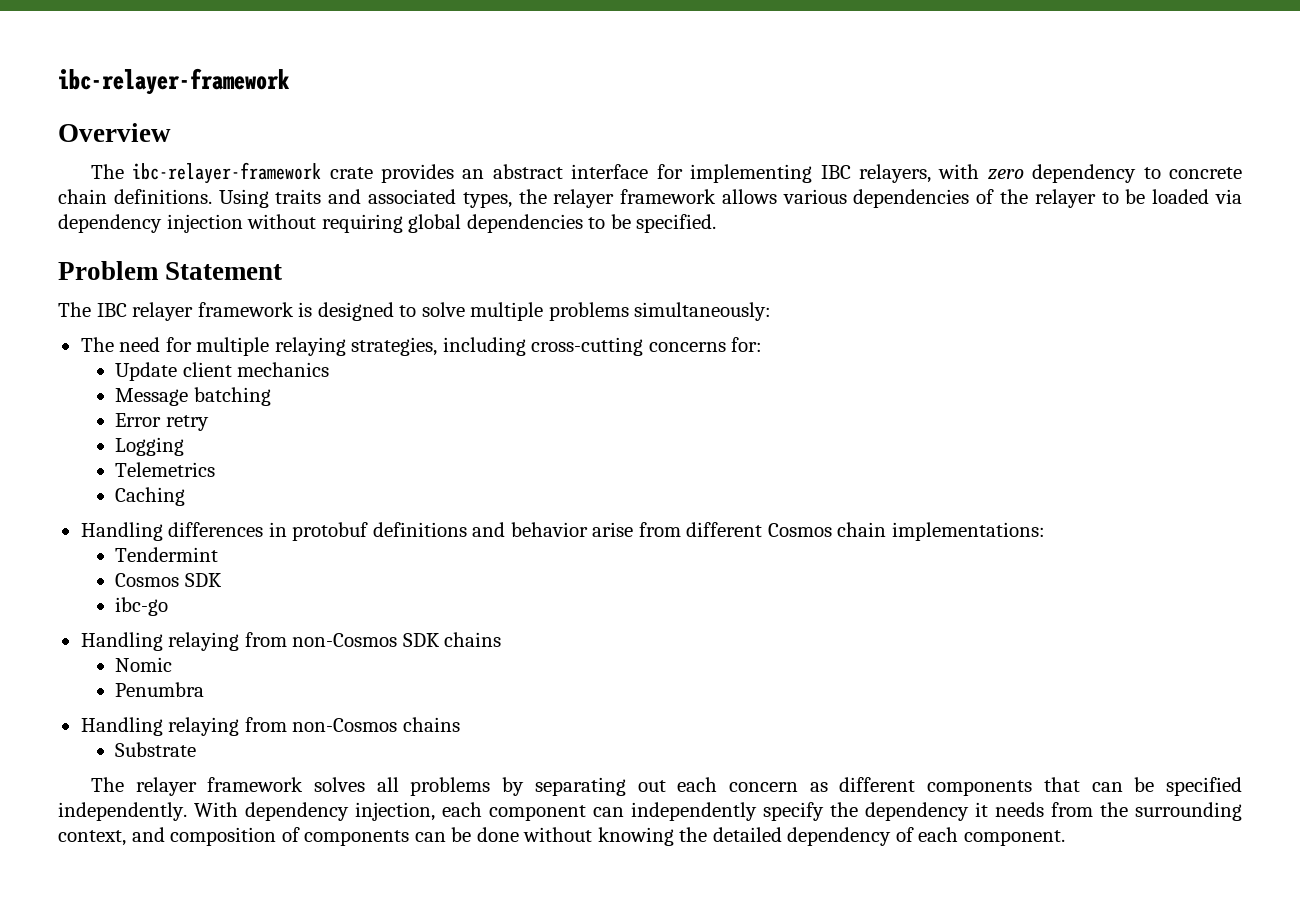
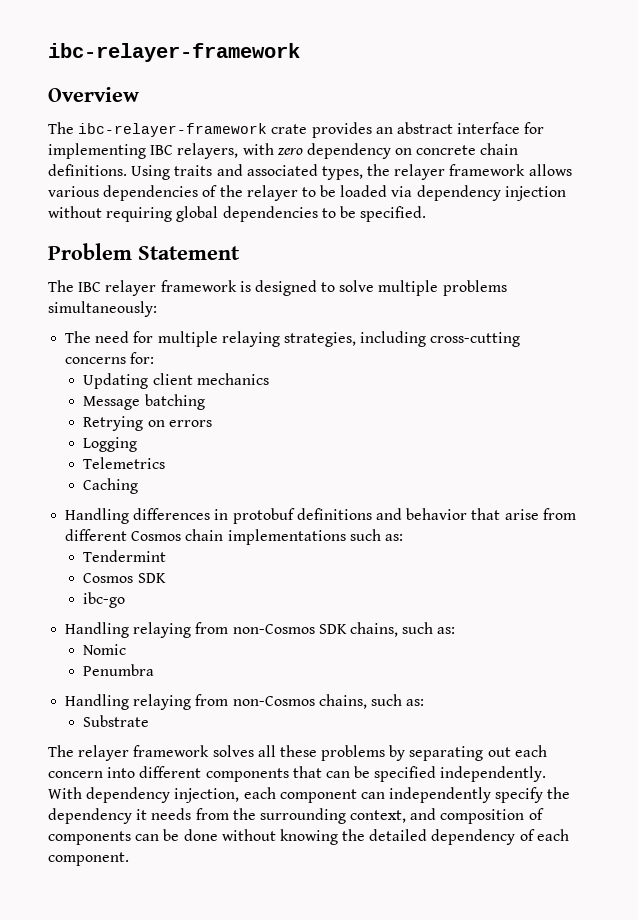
[1143,167,1161,179] to -> [395,148,413,155] on
[115,362,178,381] Update -> [83,373,149,389] Updating
[115,413,209,431] Error retry -> [83,416,212,431] Retrying on errors
(588, 529) none -> [471,508,501,520] that
[891,522,1045,541] implementations: -> [227,529,403,545] implementations such as:
[444,632,502,647] chains -> [349,622,456,637] chains, such as:
[402,717,460,732] chains -> [318,694,425,709] chains, such as:
(399, 784) none -> [279,745,317,757] these
[809,782,828,792] as -> [107,767,136,778] into

